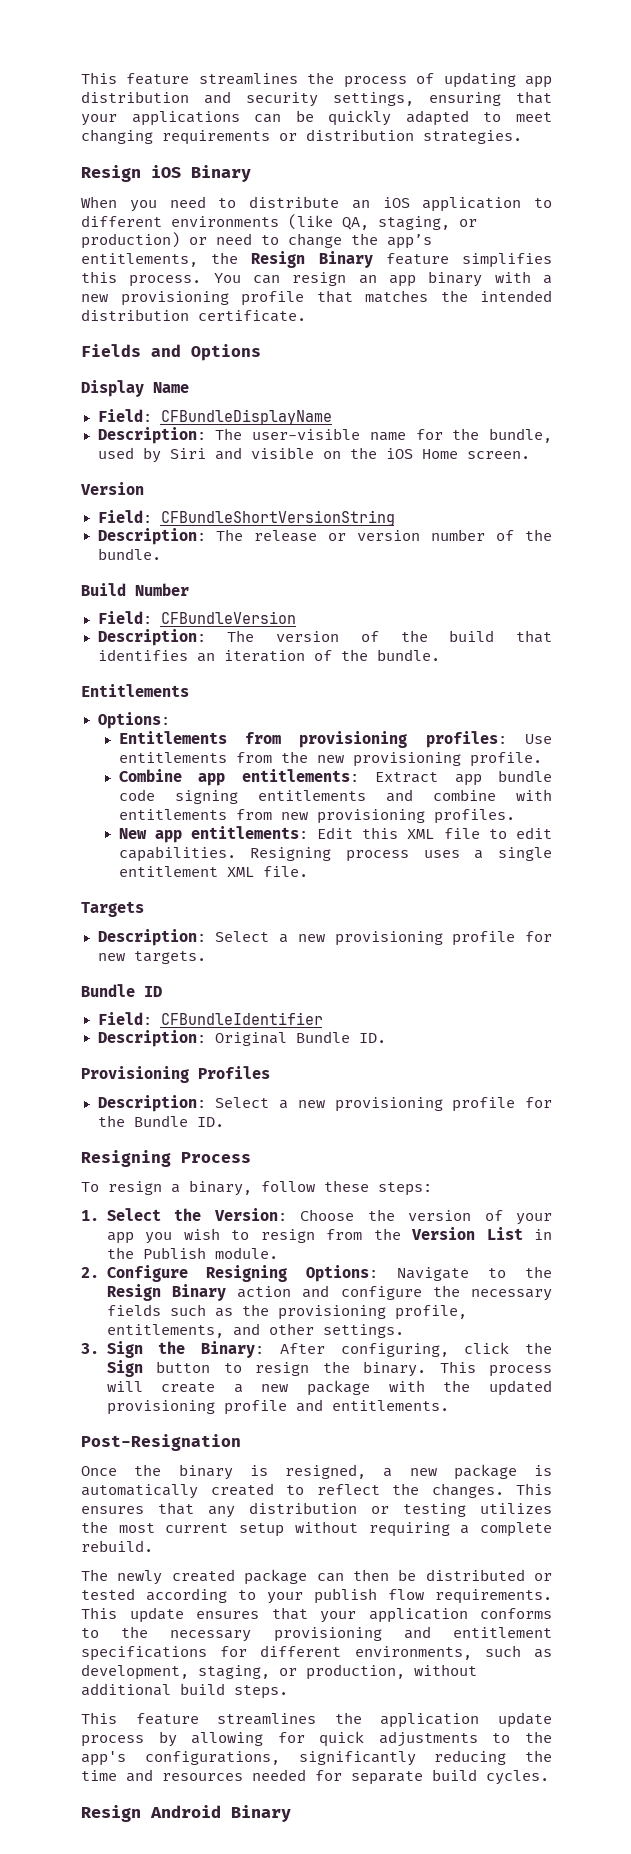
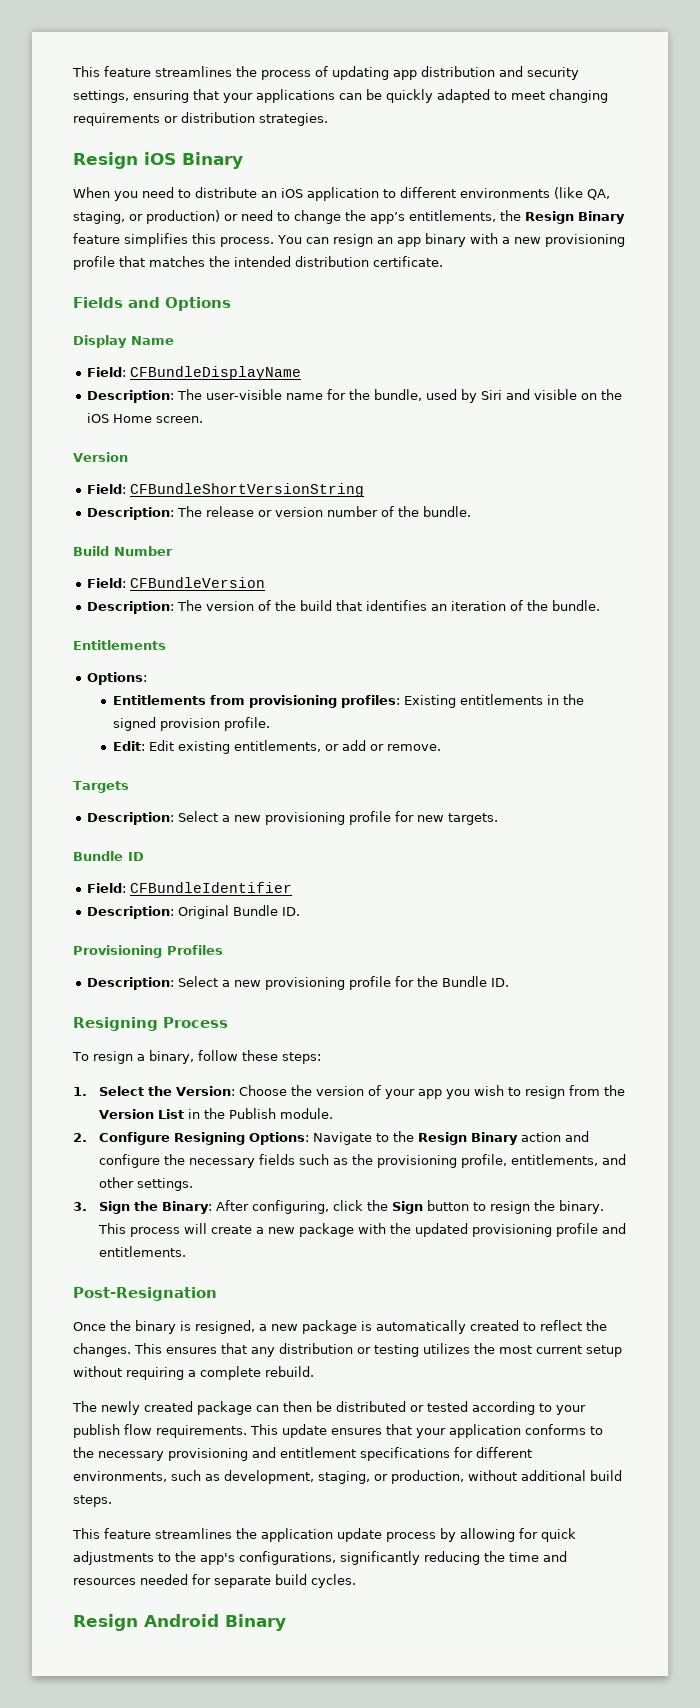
[525,734,552,744] [118,751,542,767] [118,769,553,786] [118,789,552,804] [118,809,515,824] [118,826,552,843] [118,846,552,862] [118,866,308,877] Use entitlements from the new provisioning profile. // Combine app entitlements: Extract app bundle code signing entitlements and combine with entitlements from new provisioning profiles. // New app entitlements: Edit this XML file to edit capabilities. Resigning process uses a single entitlement XML file. -> [404,694,585,708] [113,717,271,731] [113,740,442,754] Existing entitlements in the signed provision profile. // Edit: Edit existing entitlements, or add or remove.

